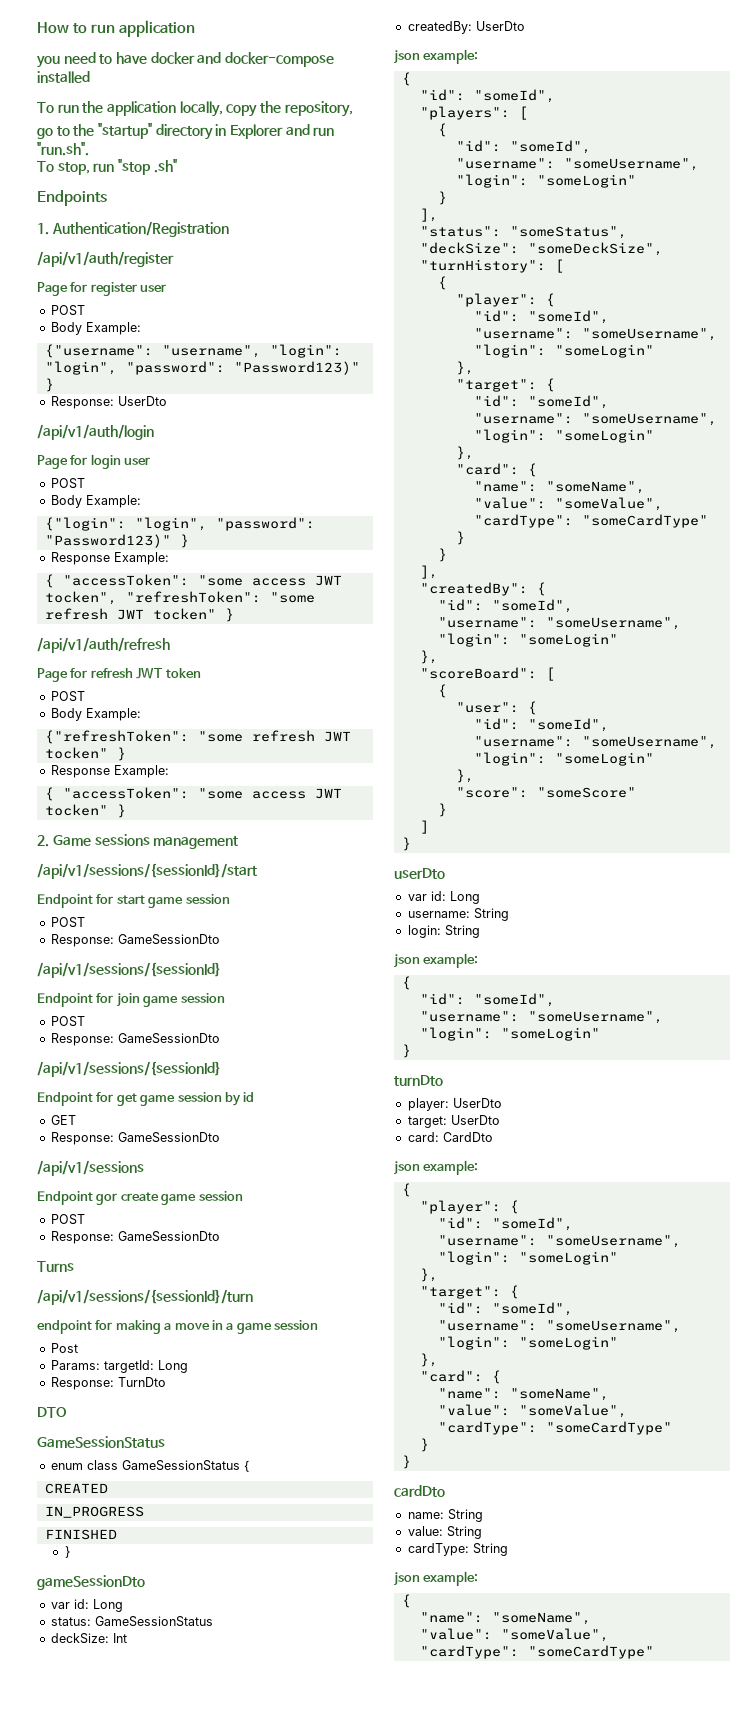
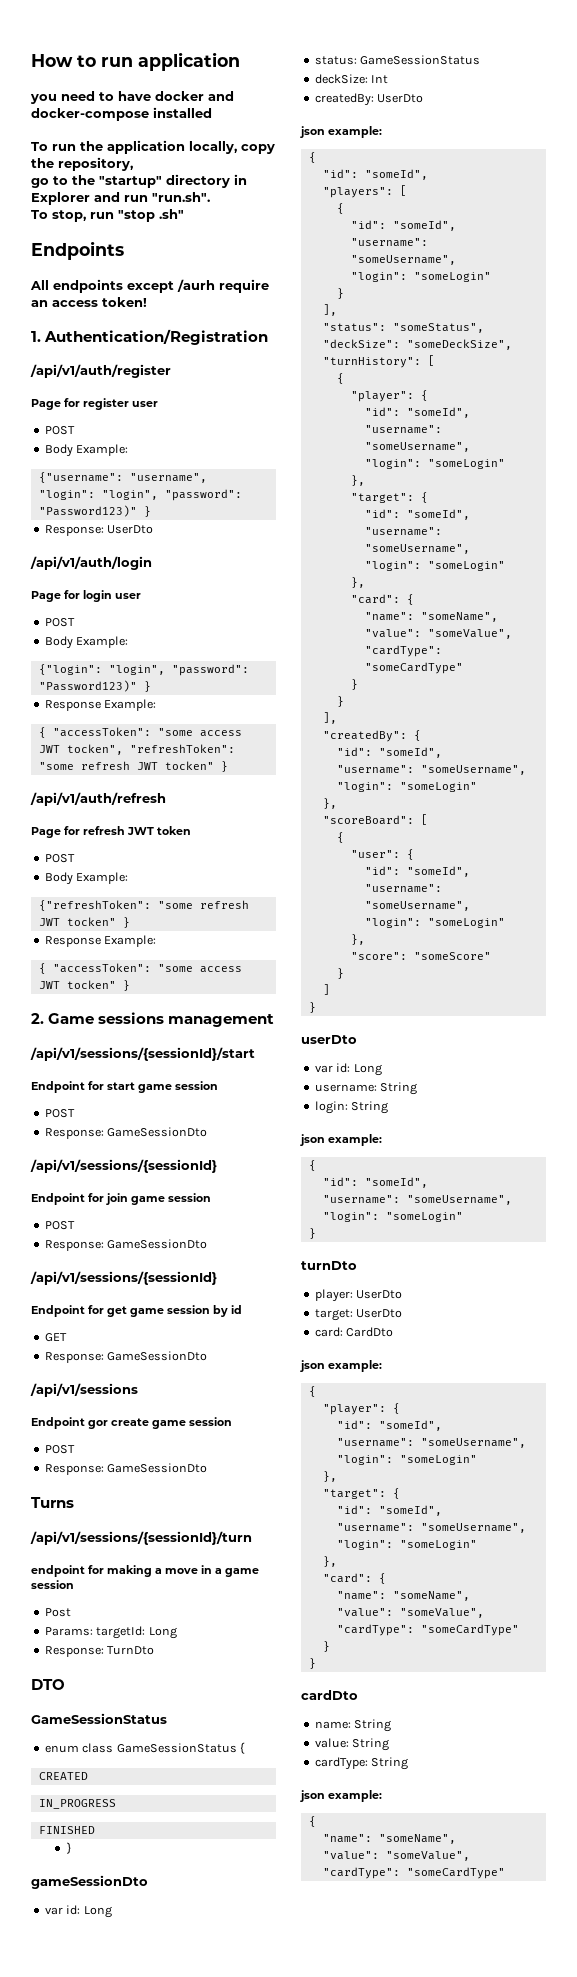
(107, 198) none -> [30,279,269,293] [31,297,147,307] // All endpoints except /aurh require an access token!

